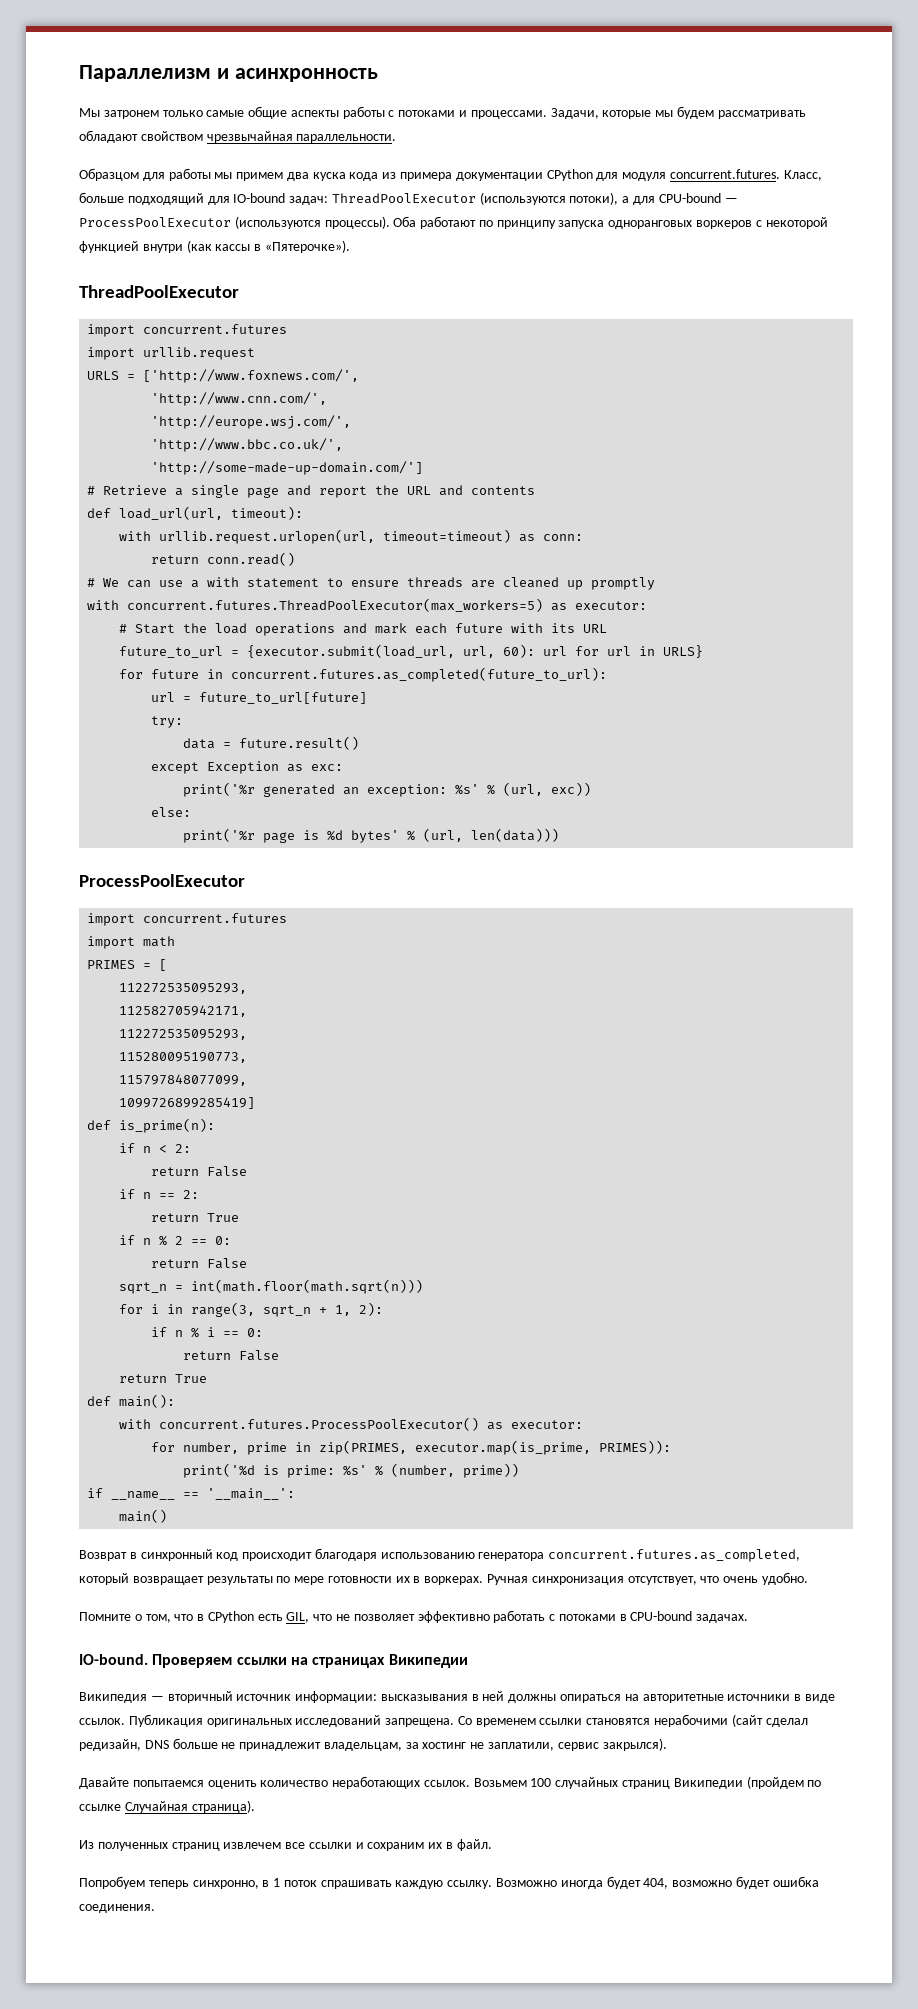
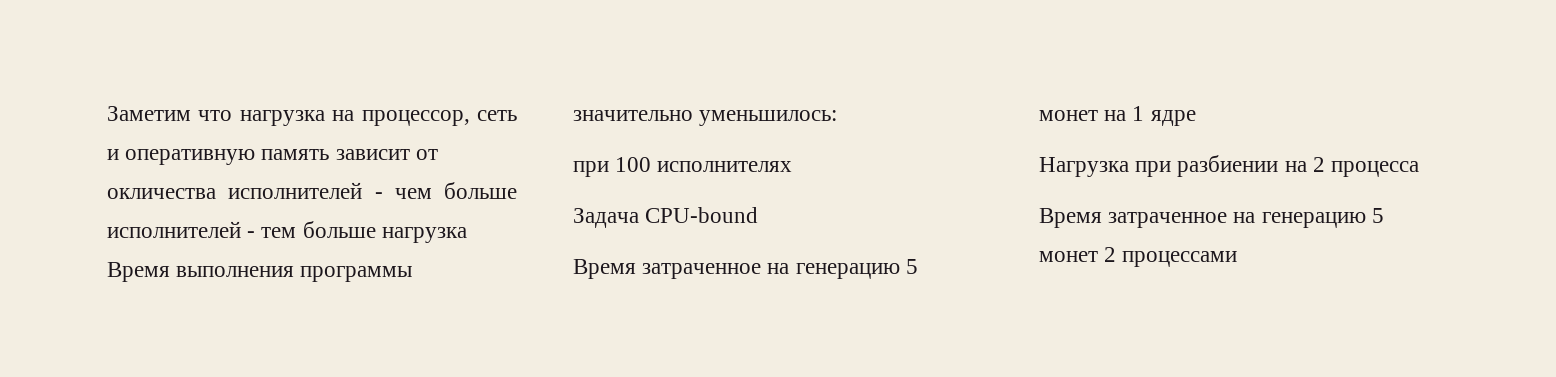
[79,65,378,82] [79,106,806,119] [79,130,397,143] [79,168,822,181] [79,192,738,205] [79,216,828,229] [79,240,350,253] [79,285,239,298] [87,324,288,337] [87,347,256,360] [87,369,360,383] [151,392,328,406] [151,415,352,429] [151,438,344,452] [151,461,424,475] [87,485,536,498] [87,506,304,520] [119,529,584,544] [151,552,296,566] [87,577,656,590] [87,598,648,612] [119,623,608,636] [119,644,704,658] [119,667,608,682] [151,692,368,704] [151,716,184,728] [183,736,360,750] [151,761,344,774] [183,782,592,797] [151,807,192,817] [183,828,560,843] [79,874,245,887] [87,913,288,926] [87,936,176,949] [87,959,168,971] [119,983,248,994] [119,1005,248,1017] [119,1029,248,1040] [119,1052,248,1063] [119,1074,248,1086] [119,1097,256,1109] [87,1118,216,1133] [119,1143,192,1153] [151,1166,248,1177] [119,1189,200,1199] [151,1213,240,1222] [119,1235,232,1246] [151,1258,248,1269] [119,1279,424,1294] [119,1302,384,1317] [151,1327,264,1338] [183,1350,280,1361] [119,1374,208,1383] [87,1394,176,1408] [119,1417,584,1431] [151,1440,672,1455] [183,1463,520,1478] [87,1488,296,1500] [119,1509,168,1523] [79,1548,801,1562] [79,1572,808,1585] [79,1610,749,1623] [79,1654,468,1668] [79,1691,835,1703] [79,1714,808,1727] [79,1738,667,1751] [79,1776,822,1789] [79,1800,255,1813] [79,1839,492,1851] [79,1876,819,1889] [79,1904,155,1913] Параллелизм и асинхронность // Мы затронем только самые общие аспекты работы с потоками и процессами. Задачи, которые мы будем рассматривать обладают свойством чрезвычайная параллельности. // Образцом для работы мы примем два куска кода из примера документации CPython для модуля concurrent.futures. Класc, больше подходящий для IO-bound задач: ThreadPoolExecutor (используются потоки), а для CPU-bound — ProcessPoolExecutor (используются процессы). Оба работают по принципу запуска одноранговых воркеров с некоторой функцией внутри (как кассы в «Пятерочке»). // ThreadPoolExecutor // import concurrent.futures // import urllib.request // URLS = ['http://www.foxnews.com/', // 'http://www.cnn.com/', // 'http://europe.wsj.com/', // 'http://www.bbc.co.uk/', // 'http://some-made-up-domain.com/'] // # Retrieve a single page and report the URL and contents // def load_url(url, timeout): // with urllib.request.urlopen(url, timeout=timeout) as conn: // return conn.read() // # We can use a with statement to ensure threads are cleaned up promptly // with concurrent.futures.ThreadPoolExecutor(max_workers=5) as executor: // # Start the load operations and mark each future with its URL // future_to_url = {executor.submit(load_url, url, 60): url for url in URLS} // for future in concurrent.futures.as_completed(future_to_url): // url = future_to_url[future] // try: // data = future.result() // except Exception as exc: // print('%r generated an exception: %s' % (url, exc)) // else: // print('%r page is %d bytes' % (url, len(data))) // ProcessPoolExecutor // import concurrent.futures // import math // PRIMES = [ // 112272535095293, // 112582705942171, // 112272535095293, // 115280095190773, // 115797848077099, // 1099726899285419] // def is_prime(n): // if n < 2: // return False // if n == 2: // return True // if n % 2 == 0: // return False // sqrt_n = int(math.floor(math.sqrt(n))) // for i in range(3, sqrt_n + 1, 2): // if n % i == 0: // return False // return True // def main(): // with concurrent.futures.ProcessPoolExecutor() as executor: // for number, prime in zip(PRIMES, executor.map(is_prime, PRIMES)): // print('%d is prime: %s' % (number, prime)) // if __name__ == '__main__': // main() // Возврат в синхронный код происходит благодаря использованию генератора concurrent.futures.as_completed, который возвращает результаты по мере готовности их в воркерах. Ручная синхронизация отсутствует, что очень удобно. // Помните о том, что в CPython есть GIL, что не позволяет эффективно работать с потоками в CPU-bound задачах. // IO-bound. Проверяем ссылки на страницах Википедии // Википедия — вторичный источник информации: высказывания в ней должны опираться на авторитетные источники в виде ссылок. Публикация оригинальных исследований запрещена. Со временем ссылки становятся нерабочими (сайт сделал редизайн, DNS больше не принадлежит владельцам, за хостинг не заплатили, сервис закрылся). // Давайте попытаемся оценить количество неработающих ссылок. Возьмем 100 случайных страниц Википедии (пройдем по ссылке Случайная страница). // Из полученных страниц извлечем все ссылки и сохраним их в файл. // Попробуем теперь синхронно, в 1 поток спрашивать каждую ссылку. Возможно иногда будет 404, возможно будет ошибка соединения. -> [107,106,517,126] [107,149,438,165] [107,182,517,199] [107,221,467,243] [107,262,413,282] [573,110,838,126] [573,157,793,177] [573,207,759,228] [573,259,918,279] [1039,106,1196,126] [1039,155,1420,177] [1039,208,1384,228] [1039,247,1238,267] Заметим что нагрузка на процессор, сеть и оперативную память зависит от окличества исполнителей - чем больше исполнителей - тем больше нагрузка Время выполнения программы значительно уменьшилось: // при 100 исполнителях // Задача CPU-bound // Время затраченное на генерацию 5 монет на 1 ядре // Нагрузка при разбиении на 2 процесса // Время затраченное на генерацию 5 монет 2 процессами

